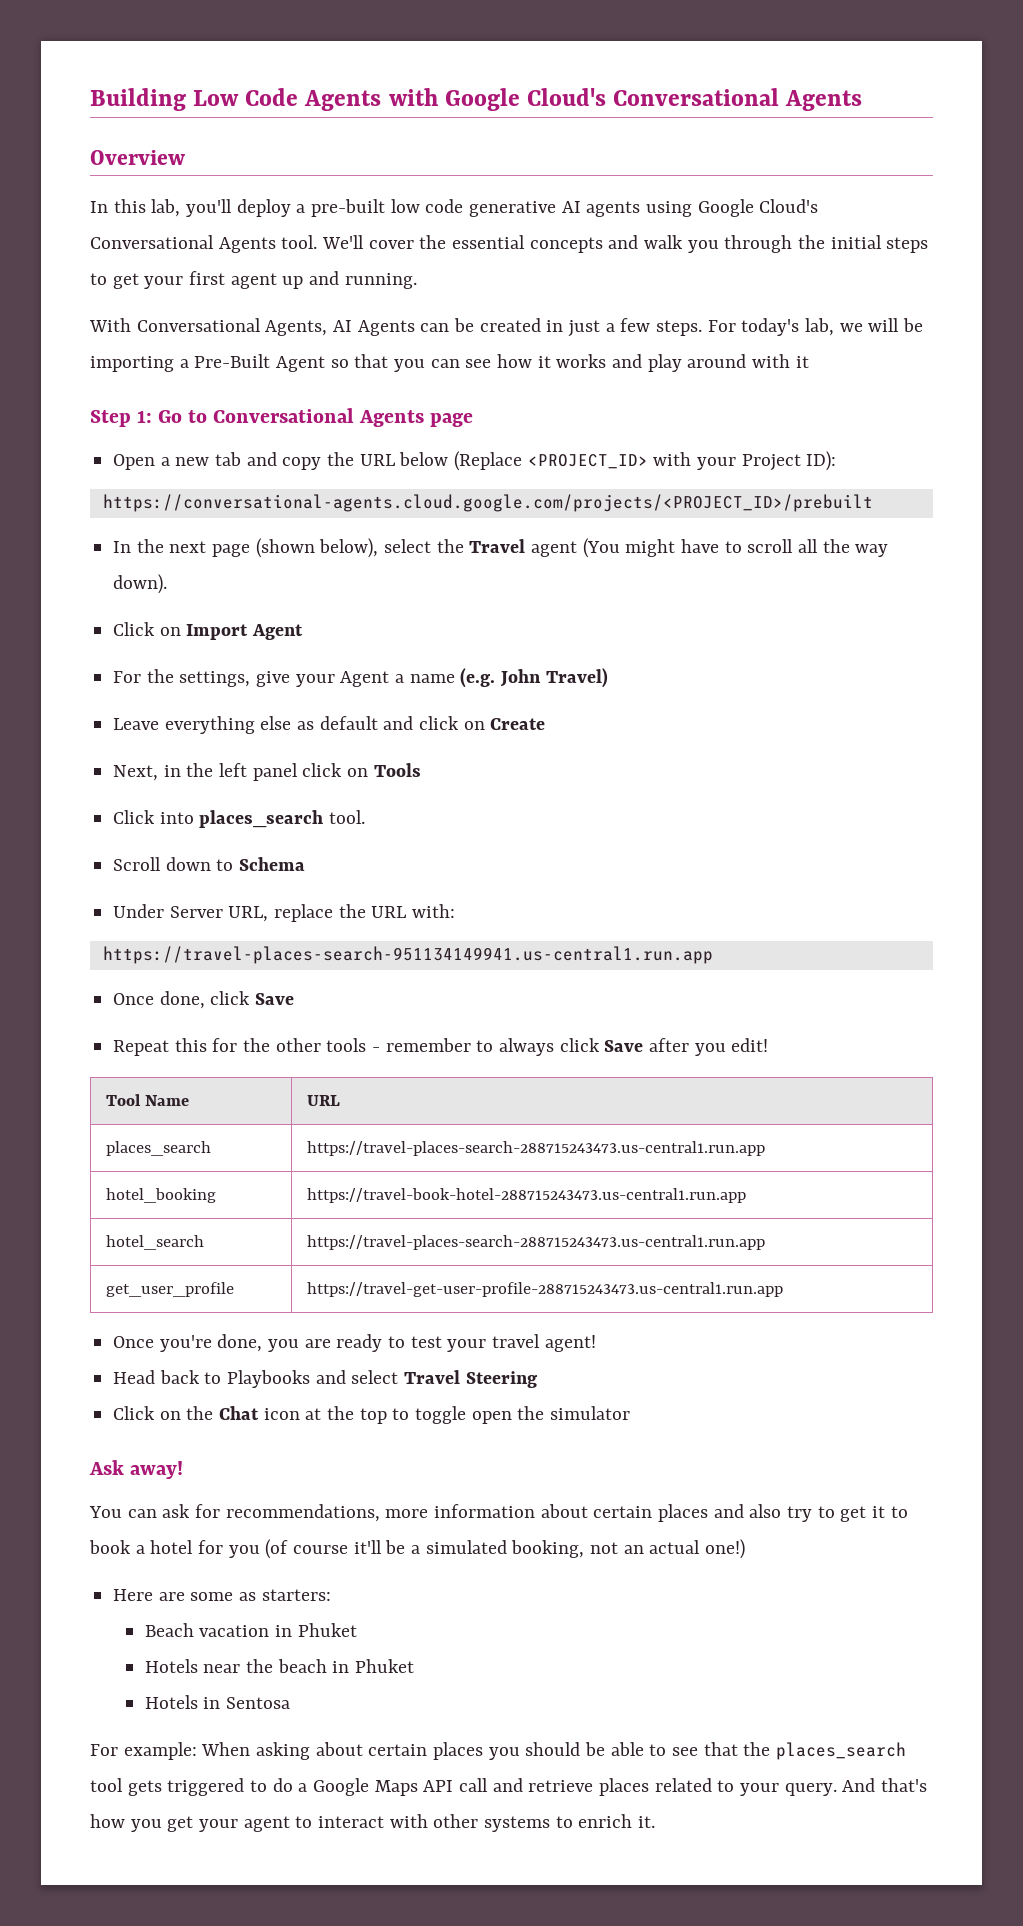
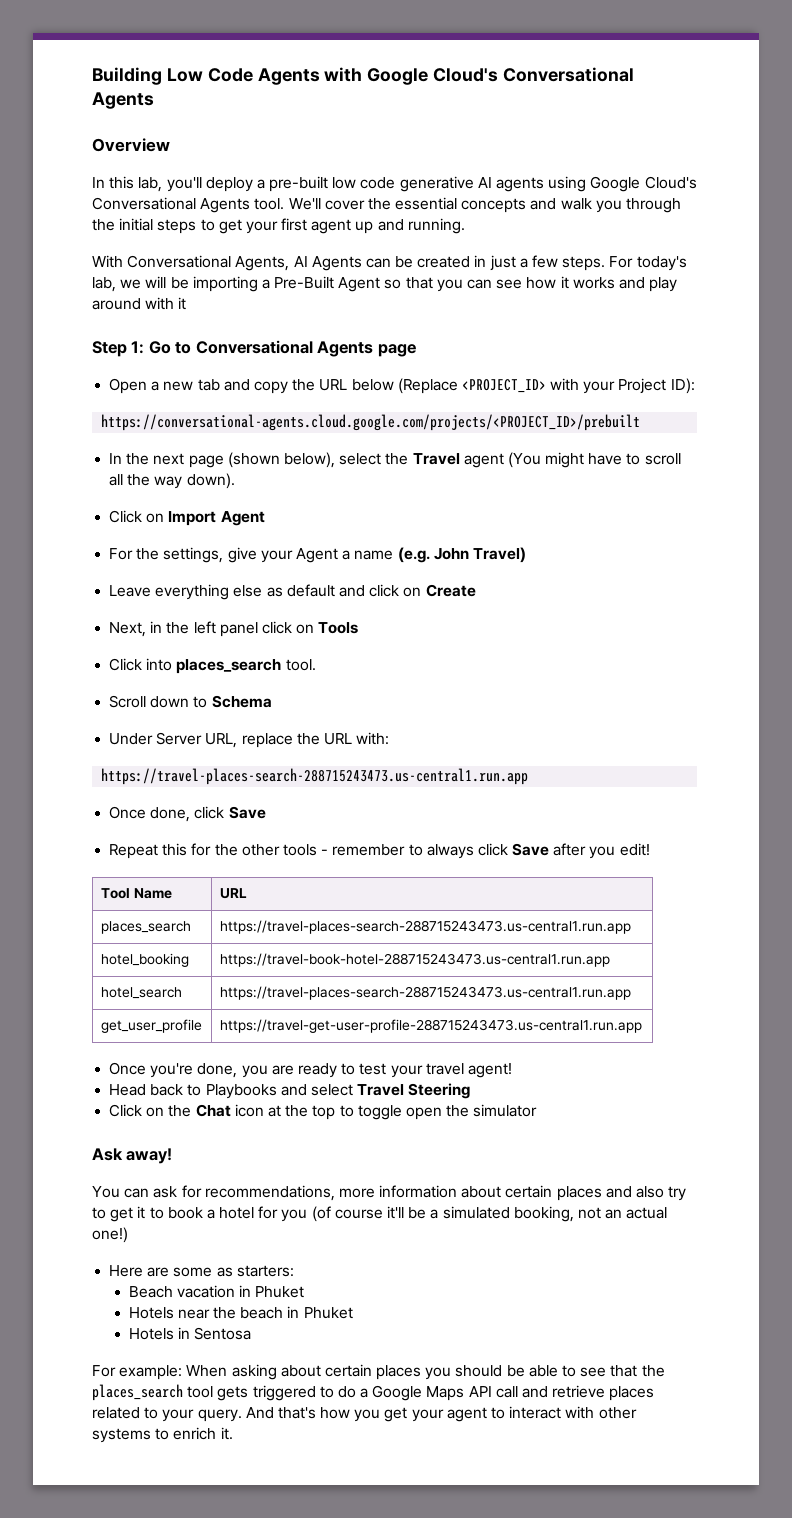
[102,946,713,964] https://travel-places-search-951134149941.us-central1.run.app -> [101,768,529,785] https://travel-places-search-288715243473.us-central1.run.app

